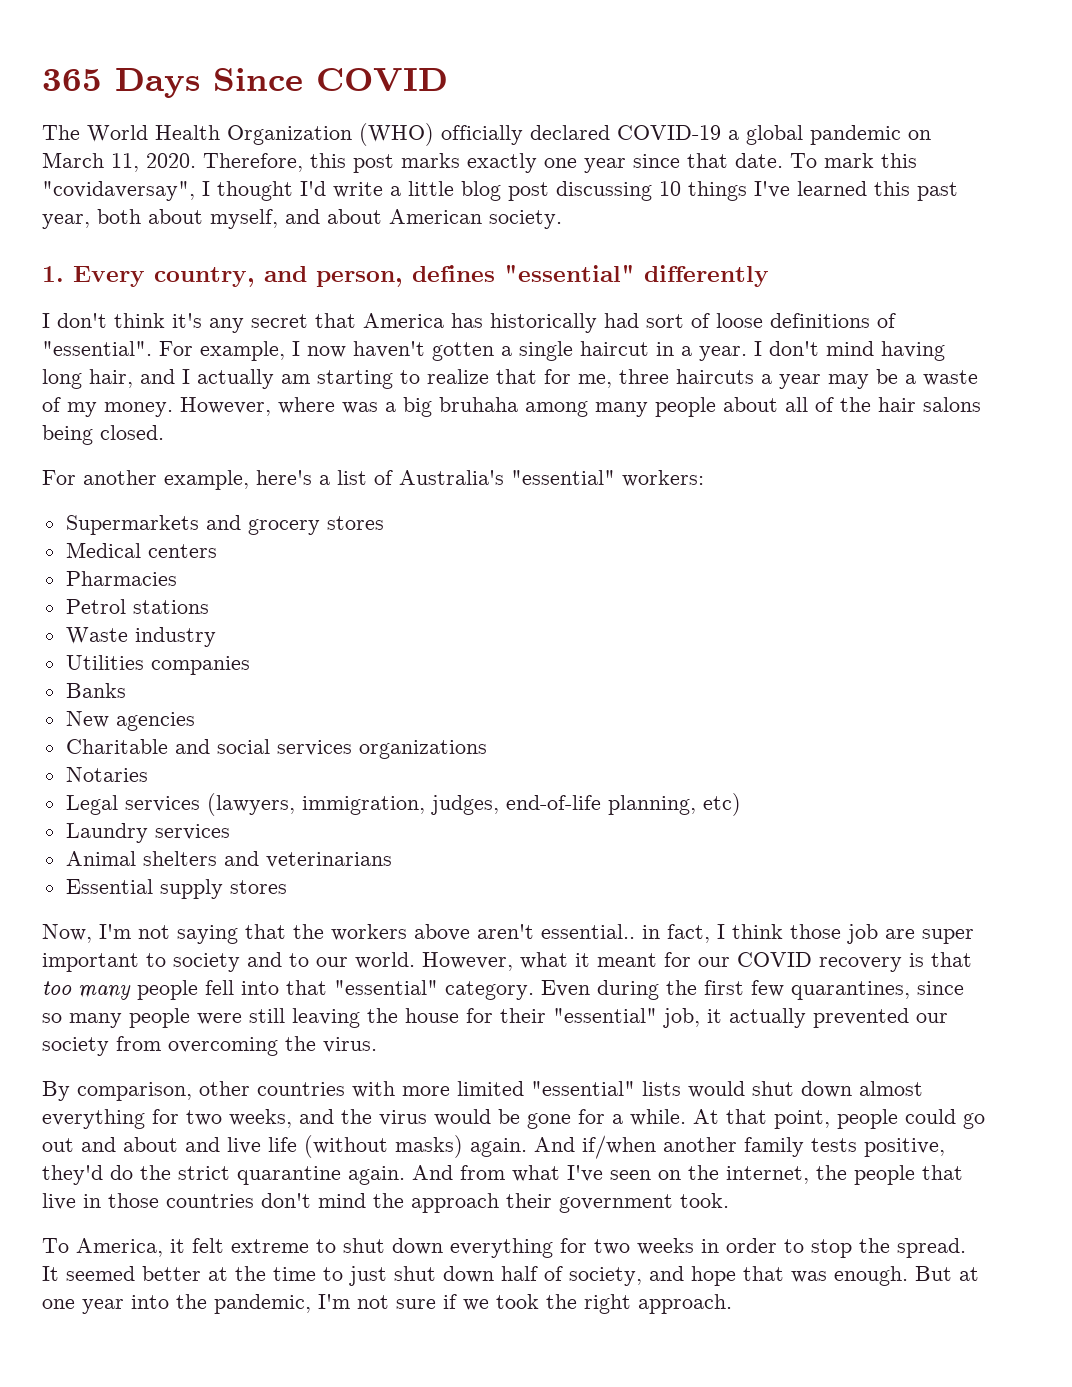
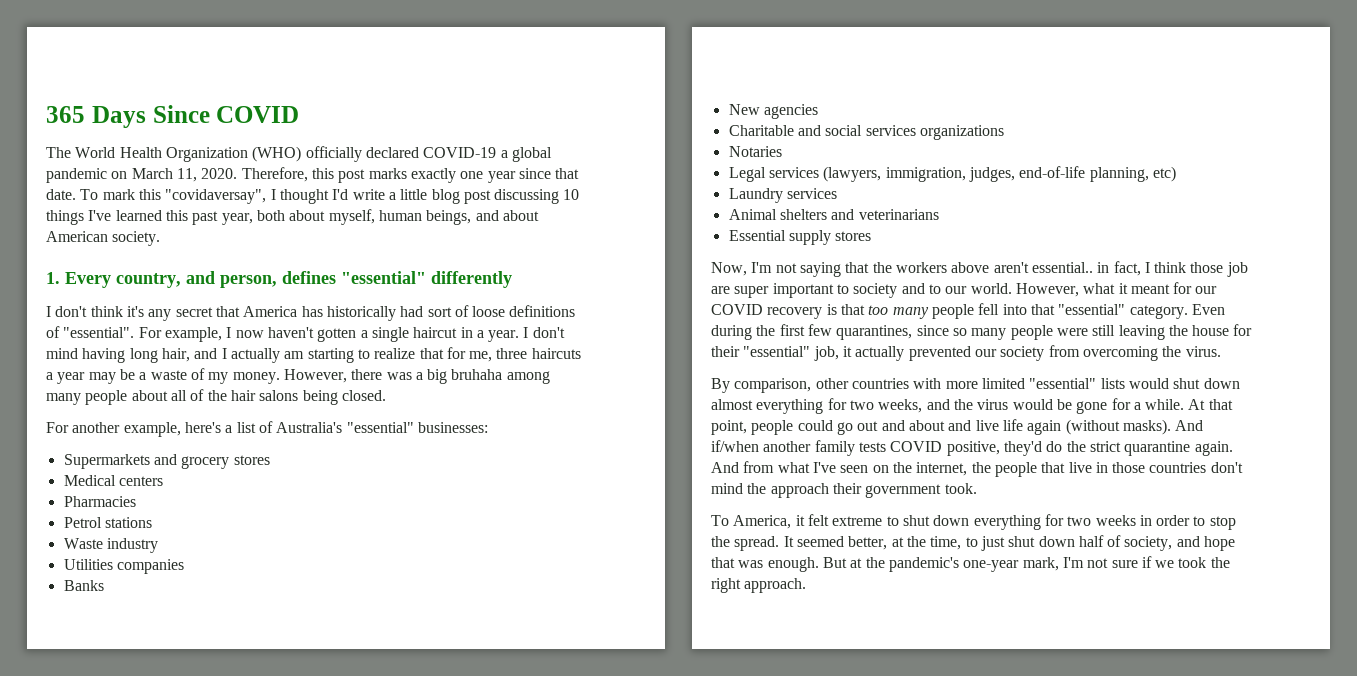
(278, 219) none -> [378,210,472,225] human beings,
[278,397,335,414] where -> [351,369,383,380] there
[622,470,704,487] workers: -> [417,422,488,433] businesses:
[304,1135,527,1158] (without masks) again. -> [1027,419,1171,435] again (without masks).
(857, 1145) none -> [890,441,943,452] COVID
[142,1266,316,1281] better at the time -> [848,536,962,550] better, at the time,
[42,1294,311,1314] one year into the pandemic, -> [865,557,1059,572] the pandemic's one-year mark,

